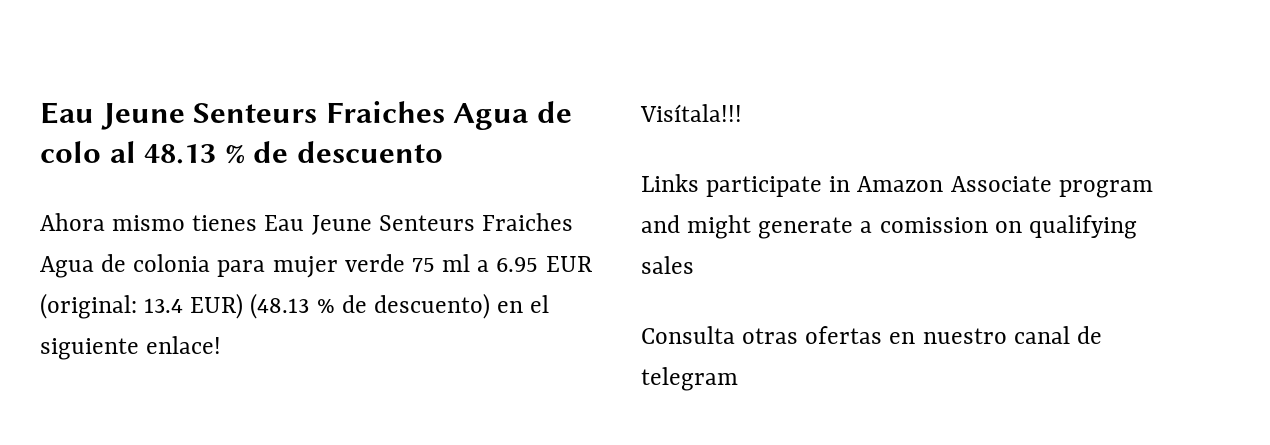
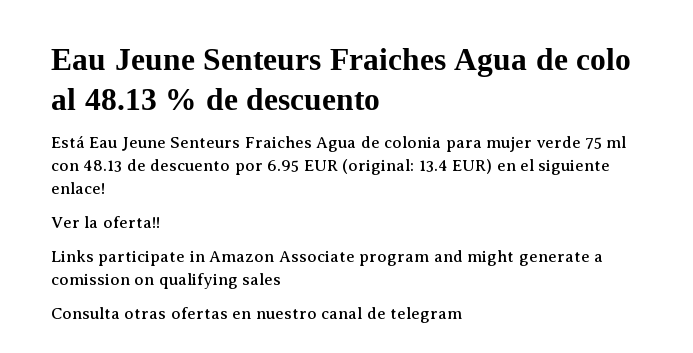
[40,213,258,231] Ahora mismo tienes -> [51,135,85,148] Está
[477,260,490,272] a -> [51,159,263,175] con 48.13 de descuento por
[250,293,490,319] (48.13 % de descuento) -> (493, 166) none
[640,104,742,122] Visítala!!! -> [51,216,160,228] Ver la oferta!!

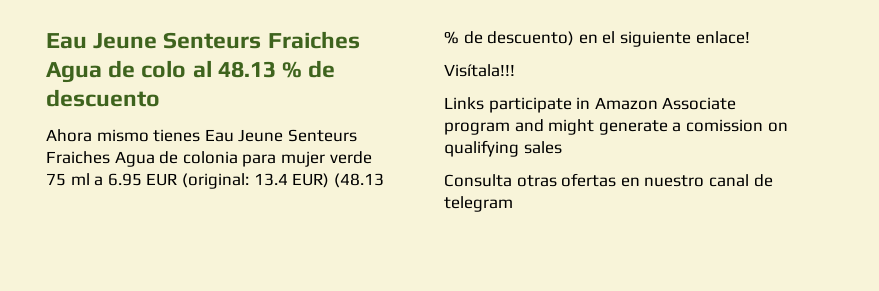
[51,135,85,148] Está -> [46,129,201,142] Ahora mismo tienes
[51,159,263,175] con 48.13 de descuento por -> [94,176,104,186] a
(493, 166) none -> [333,173,384,188] [444,31,575,46] (48.13 % de descuento)
[51,216,160,228] Ver la oferta!! -> [444,64,515,77] Visítala!!!

